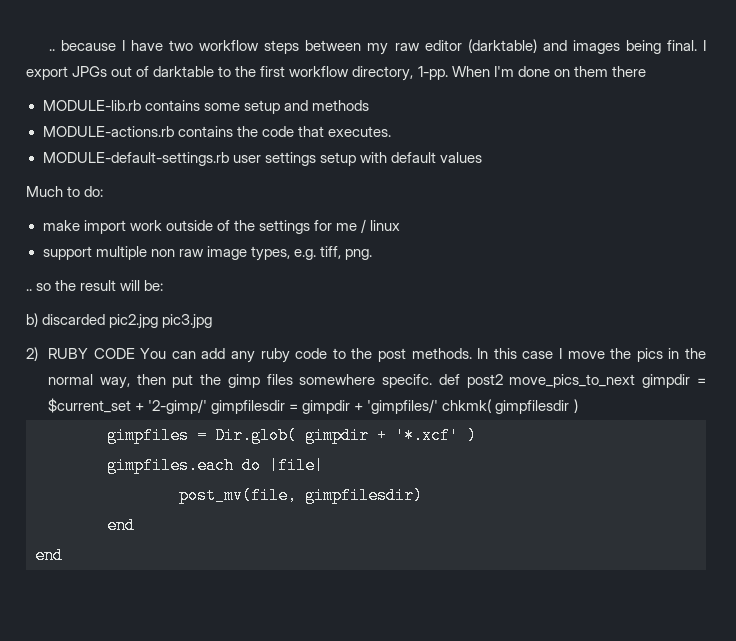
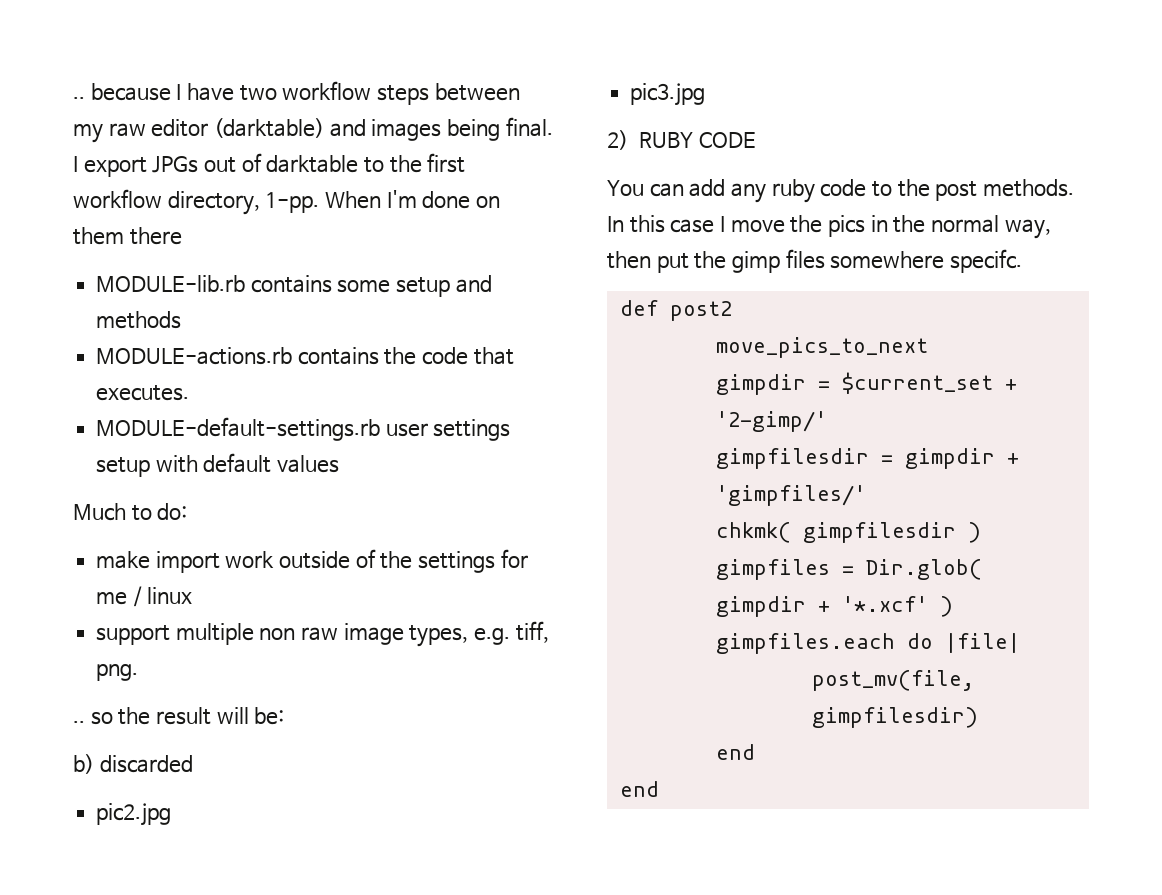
(106, 319) none -> (193, 764) //
(159, 321) none -> (172, 814) //
(135, 353) none -> (756, 140) //
(433, 381) none -> (1023, 261) //
(503, 381) none -> (732, 311) //
(636, 381) none -> (928, 347) //
(208, 406) none -> (827, 421) //
(439, 406) none -> (866, 495) //

